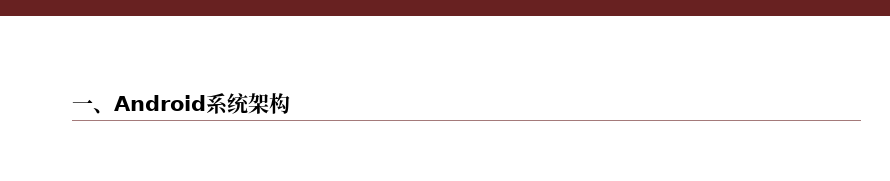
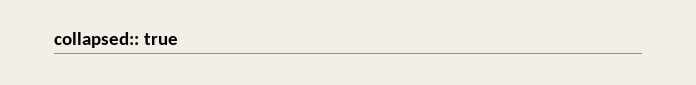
[72,93,290,115] 一、Android系统架构 -> [54,32,179,48] collapsed:: true

